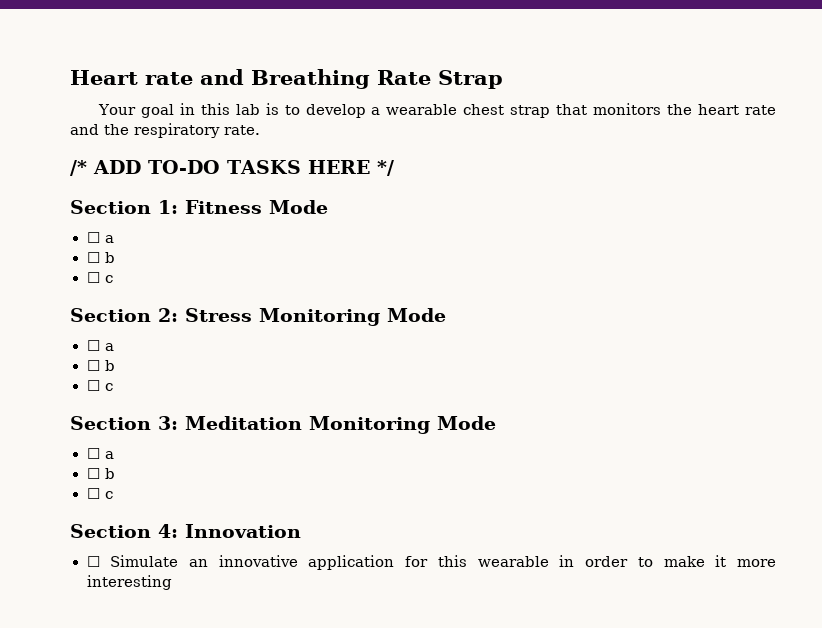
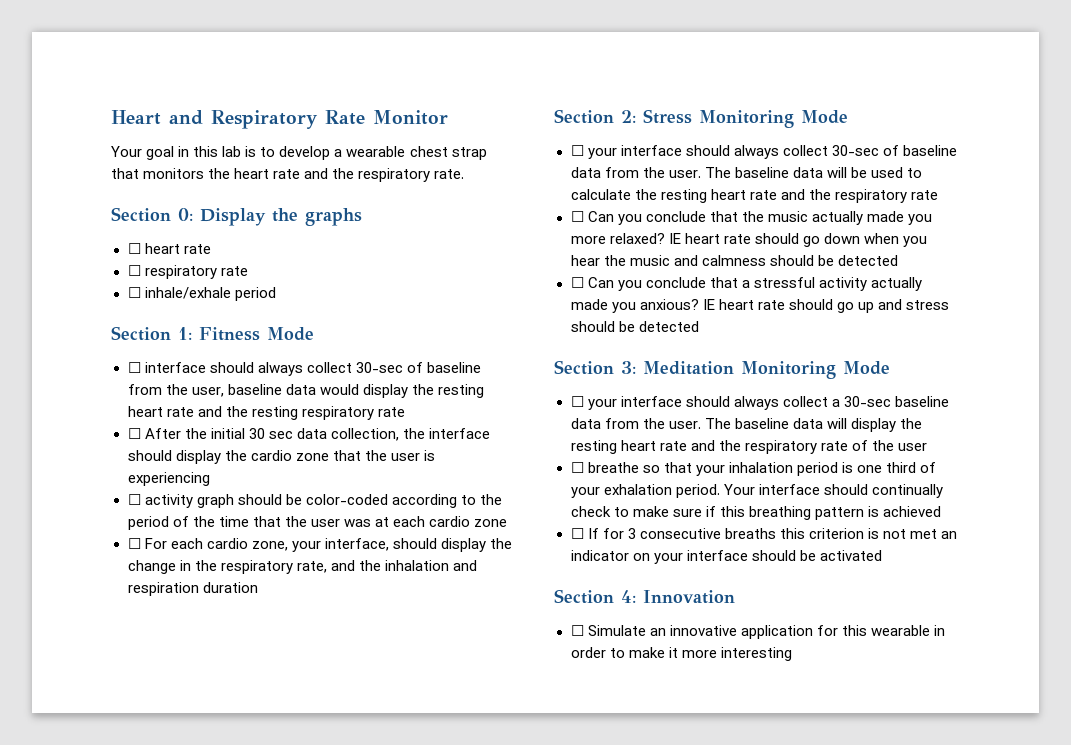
[145,69,503,89] rate and Breathing Rate Strap -> [169,110,448,129] and Respiratory Rate Monitor
[70,160,394,176] /* ADD TO-DO TASKS HERE */ -> [111,207,362,226] [127,243,211,254] [127,265,248,279] [127,287,276,301] Section 0: Display the graphs // ☐ heart rate // ☐ respiratory rate // ☐ inhale/exhale period
[104,235,114,243] [86,252,115,263] [86,272,113,283] a // ☐ b // ☐ c -> [144,362,481,376] [127,384,484,398] [127,406,405,420] [127,428,490,441] [127,450,435,464] [127,472,210,486] [127,494,502,508] [127,516,508,530] [127,538,512,552] [127,560,477,574] [127,582,258,596] interface should always collect 30-sec of baseline from the user, baseline data would display the resting heart rate and the resting respiratory rate // ☐ After the initial 30 sec data collection, the interface should display the cardio zone that the user is experiencing // ☐ activity graph should be color-coded according to the period of the time that the user was at each cardio zone // ☐ For each cardio zone, your interface, should display the change in the respiratory rate, and the inhalation and respiration duration
[104,343,114,351] [86,360,115,371] [86,380,113,391] a // ☐ b // ☐ c -> [587,145,957,159] [570,167,922,178] [570,189,938,203] [570,211,932,225] [570,233,927,247] [570,255,898,266] [570,277,922,291] [570,299,950,313] [570,321,699,332] your interface should always collect 30-sec of baseline data from the user. The baseline data will be used to calculate the resting heart rate and the respiratory rate // ☐ Can you conclude that the music actually made you more relaxed? IE heart rate should go down when you hear the music and calmness should be detected // ☐ Can you conclude that a stressful activity actually made you anxious? IE heart rate should go up and stress should be detected
[104,451,114,459] [86,468,115,479] [86,488,113,499] a // ☐ b // ☐ c -> [587,396,949,410] [570,418,922,432] [570,440,927,454] [570,462,936,476] [570,484,943,498] [570,506,941,520] [570,528,958,539] [570,550,882,564] your interface should always collect a 30-sec baseline data from the user. The baseline data will display the resting heart rate and the respiratory rate of the user // ☐ breathe so that your inhalation period is one third of your exhalation period. Your interface should continually check to make sure if this breathing pattern is achieved // ☐ If for 3 consecutive breaths this criterion is not met an indicator on your interface should be activated

